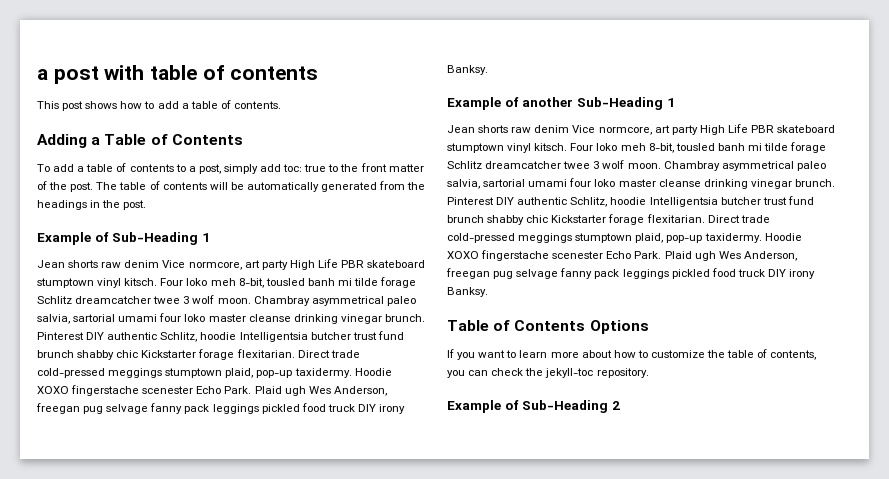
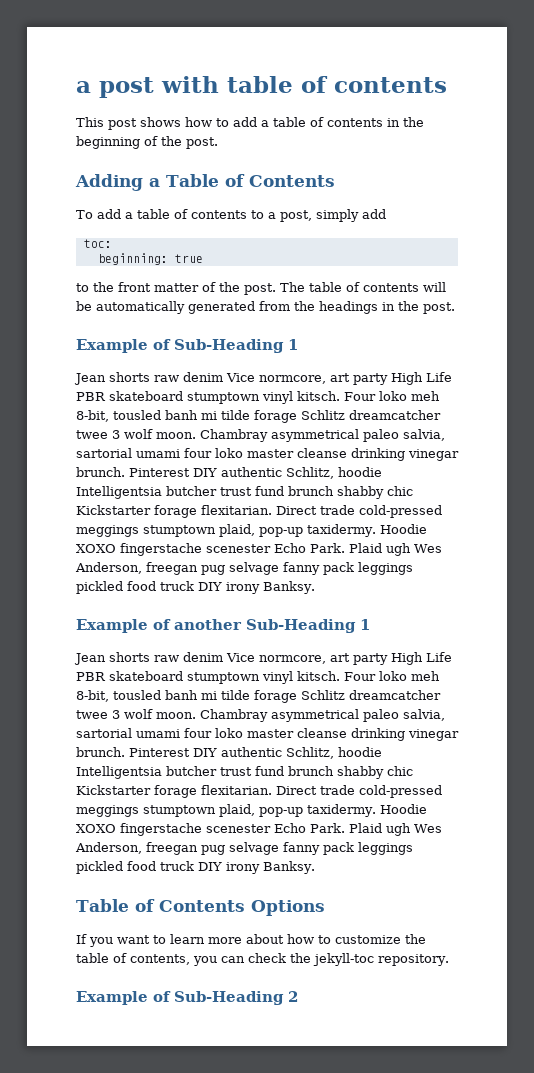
[233,101,281,109] contents. -> [327,117,424,127] [76,136,218,149] contents in the beginning of the post.
(282, 168) none -> (386, 214) //
(303, 168) none -> [97,253,168,265] // beginning:
(327, 168) none -> (203, 258) //

